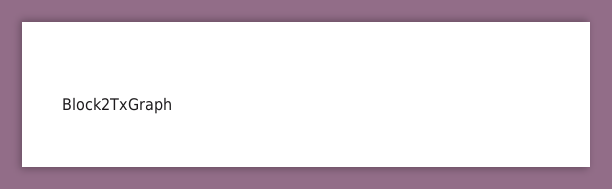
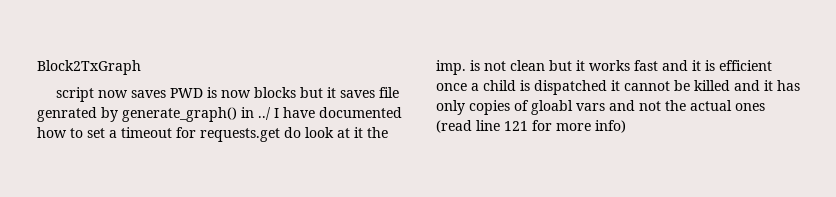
(172, 105) none -> [56,87,400,102] [37,107,402,122] [37,127,388,142] [436,60,772,75] [436,80,800,95] [436,100,765,115] [436,120,626,133] // script now saves PWD is now blocks but it saves file genrated by generate_graph() in ../ I have documented how to set a timeout for requests.get do look at it the imp. is not clean but it works fast and it is efficient once a child is dispatched it cannot be killed and it has only copies of gloabl vars and not the actual ones (read line 121 for more info)

